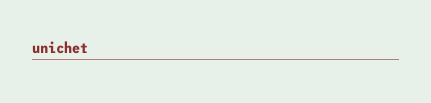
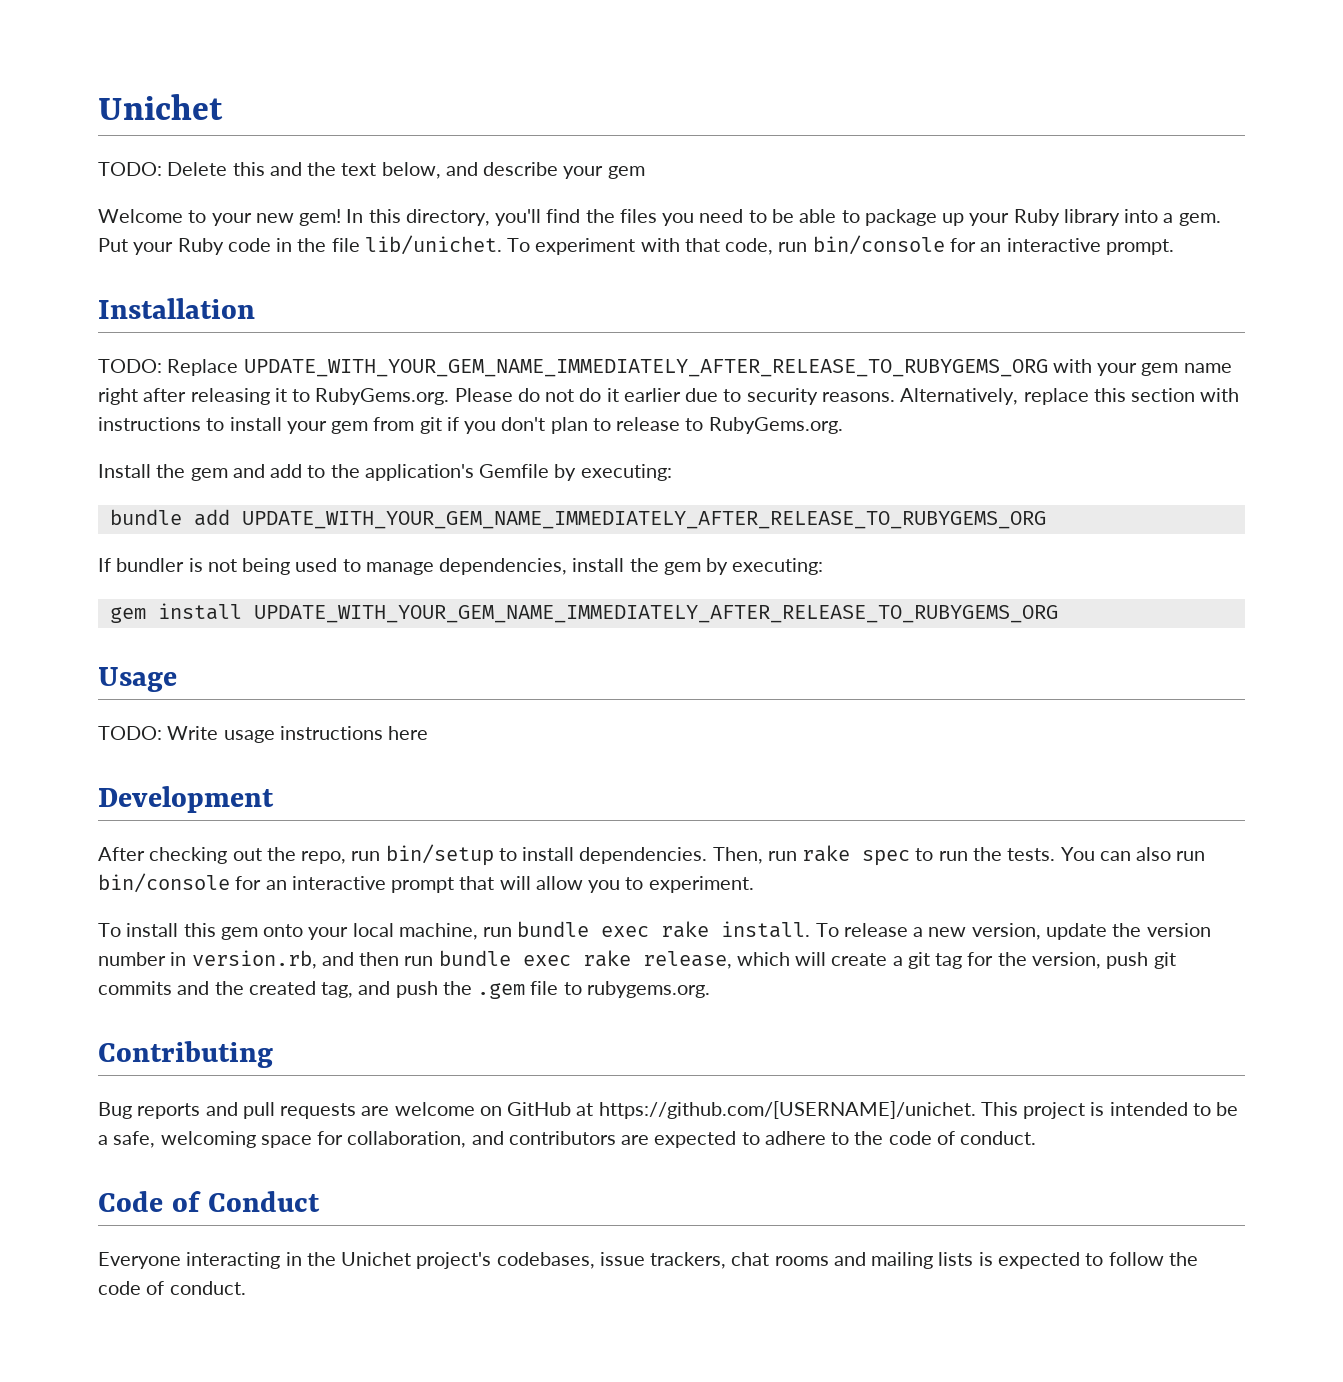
[32,41,88,54] unichet -> [98,94,223,120] [98,162,645,179] [98,209,1221,226] [98,235,1174,255] [98,298,255,319] [98,359,1232,377] [98,388,1240,405] [98,417,843,434] [98,464,672,481] [109,509,1046,529] [98,558,824,575] [109,603,1058,623] [98,667,177,692] [98,726,429,743] [98,786,274,813] [98,844,1206,866] [98,873,754,893] [98,921,1211,940] [98,950,1176,969] [98,981,710,999] [98,1041,273,1068] [98,1101,1239,1119] [98,1131,1037,1148] [98,1191,320,1212] [98,1252,1198,1269] [98,1281,246,1295] Unichet // TODO: Delete this and the text below, and describe your gem // Welcome to your new gem! In this directory, you'll find the files you need to be able to package up your Ruby library into a gem. Put your Ruby code in the file lib/unichet. To experiment with that code, run bin/console for an interactive prompt. // Installation // TODO: Replace UPDATE_WITH_YOUR_GEM_NAME_IMMEDIATELY_AFTER_RELEASE_TO_RUBYGEMS_ORG with your gem name right after releasing it to RubyGems.org. Please do not do it earlier due to security reasons. Alternatively, replace this section with instructions to install your gem from git if you don't plan to release to RubyGems.org. // Install the gem and add to the application's Gemfile by executing: // bundle add UPDATE_WITH_YOUR_GEM_NAME_IMMEDIATELY_AFTER_RELEASE_TO_RUBYGEMS_ORG // If bundler is not being used to manage dependencies, install the gem by executing: // gem install UPDATE_WITH_YOUR_GEM_NAME_IMMEDIATELY_AFTER_RELEASE_TO_RUBYGEMS_ORG // Usage // TODO: Write usage instructions here // Development // After checking out the repo, run bin/setup to install dependencies. Then, run rake spec to run the tests. You can also run bin/console for an interactive prompt that will allow you to experiment. // To install this gem onto your local machine, run bundle exec rake install. To release a new version, update the version number in version.rb, and then run bundle exec rake release, which will create a git tag for the version, push git commits and the created tag, and push the .gem file to rubygems.org. // Contributing // Bug reports and pull requests are welcome on GitHub at https://github.com/[USERNAME]/unichet. This project is intended to be a safe, welcoming space for collaboration, and contributors are expected to adhere to the code of conduct. // Code of Conduct // Everyone interacting in the Unichet project's codebases, issue trackers, chat rooms and mailing lists is expected to follow the code of conduct.

